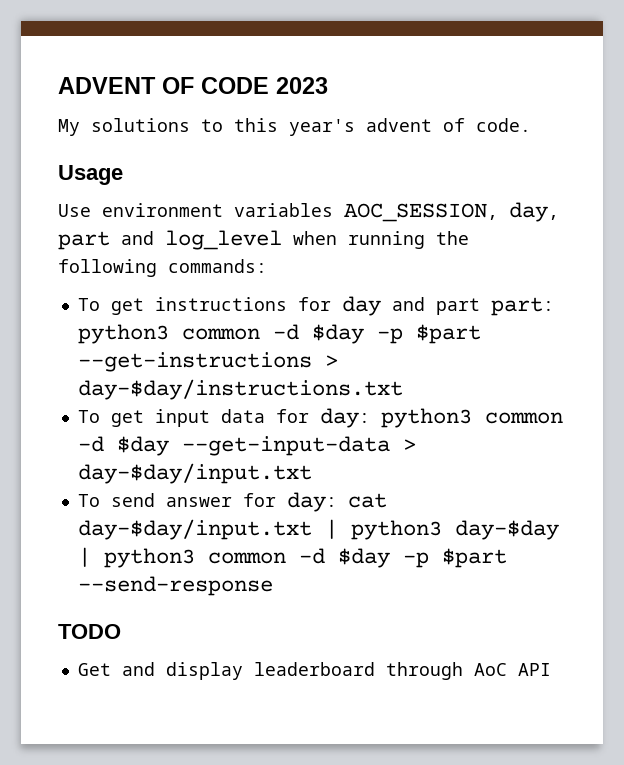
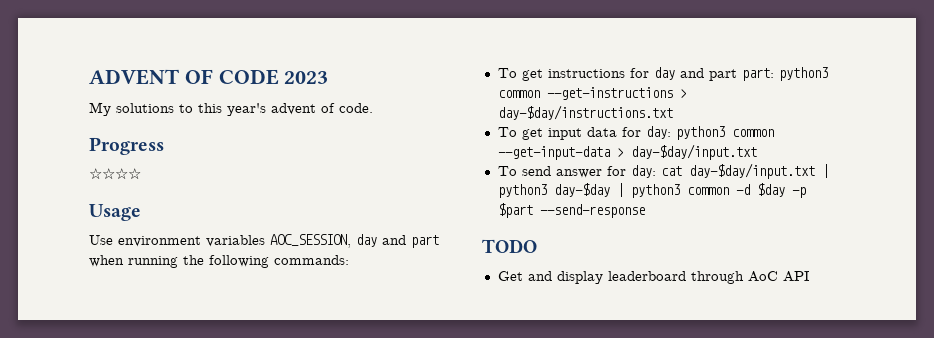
(531, 125) none -> [89,137,164,155] [89,168,141,180] // Progress // ☆☆☆☆
[509,202,559,222] [58,230,282,250] day, part and log_level -> [356,234,439,248] day and part
[272,324,481,344] -d $day -p $part -> (540, 94) none
[77,436,169,456] -d $day -> (774, 133) none

